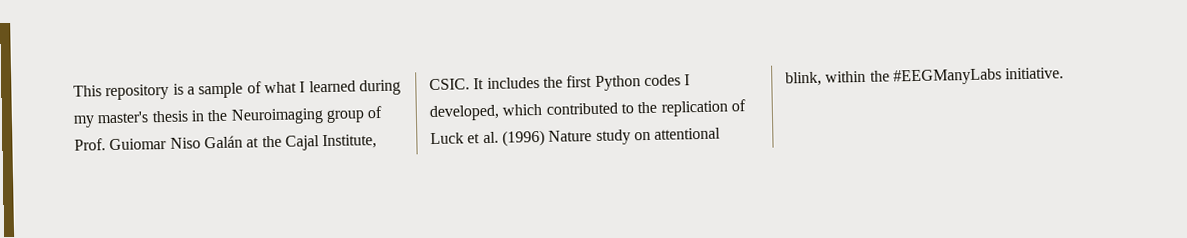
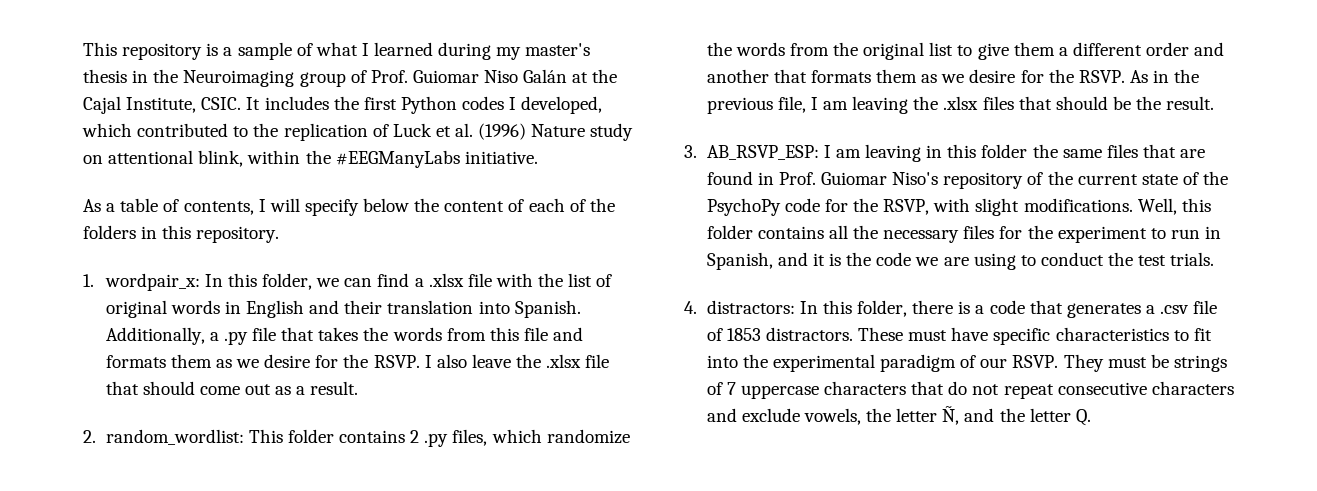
(1065, 73) none -> [83,198,615,216] [83,225,280,243] [83,273,613,291] [105,300,581,318] [105,327,584,345] [105,354,610,368] [105,381,359,395] [83,429,630,447] [706,42,1225,60] [706,69,1200,83] [706,96,1215,114] [684,144,1206,162] [706,171,1229,189] [706,198,1211,216] [706,225,1222,243] [706,252,1215,270] [684,300,1218,318] [706,327,1212,345] [706,354,1227,372] [706,381,1234,399] [706,406,1091,426] // As a table of contents, I will specify below the content of each of the folders in this repository. // 1. wordpair_x: In this folder, we can find a .xlsx file with the list of original words in English and their translation into Spanish. Additionally, a .py file that takes the words from this file and formats them as we desire for the RSVP. I also leave the .xlsx file that should come out as a result. // 2. random_wordlist: This folder contains 2 .py files, which randomize the words from the original list to give them a different order and another that formats them as we desire for the RSVP. As in the previous file, I am leaving the .xlsx files that should be the result. // 3. AB_RSVP_ESP: I am leaving in this folder the same files that are found in Prof. Guiomar Niso's repository of the current state of the PsychoPy code for the RSVP, with slight modifications. Well, this folder contains all the necessary files for the experiment to run in Spanish, and it is the code we are using to conduct the test trials. // 4. distractors: In this folder, there is a code that generates a .csv file of 1853 distractors. These must have specific characteristics to fit into the experimental paradigm of our RSVP. They must be strings of 7 uppercase characters that do not repeat consecutive characters and exclude vowels, the letter Ñ, and the letter Q.

